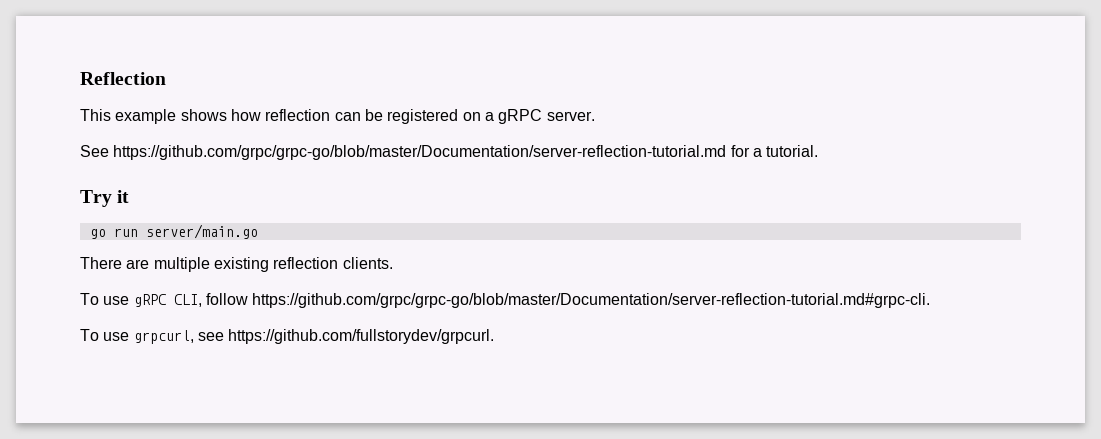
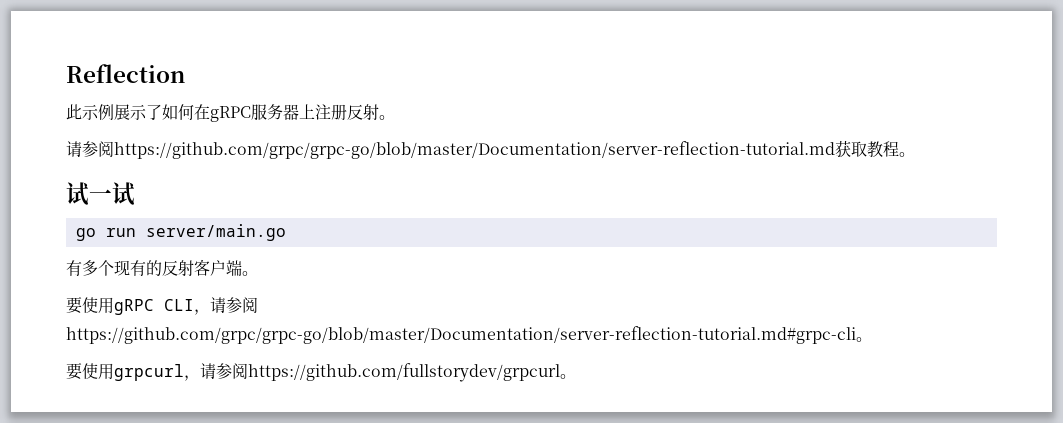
[80,109,595,124] [80,145,819,160] [80,190,130,207] [89,224,258,239] [80,257,393,272] [80,293,931,308] [80,329,495,344] This example shows how reflection can be registered on a gRPC server. // See https://github.com/grpc/grpc-go/blob/master/Documentation/server-reflection-tutorial.md for a tutorial. // Try it // go run server/main.go // There are multiple existing reflection clients. // To use gRPC CLI, follow https://github.com/grpc/grpc-go/blob/master/Documentation/server-reflection-tutorial.md#grpc-cli. // To use grpcurl, see https://github.com/fullstorydev/grpcurl. -> [66,104,395,122] [66,140,915,159] [66,182,135,206] [75,224,286,241] [66,259,258,276] [66,297,258,315] [66,326,872,344] [66,363,576,382] 此示例展示了如何在gRPC服务器上注册反射。 // 请参阅https://github.com/grpc/grpc-go/blob/master/Documentation/server-reflection-tutorial.md获取教程。 // 试一试 // go run server/main.go // 有多个现有的反射客户端。 // 要使用gRPC CLI，请参阅https://github.com/grpc/grpc-go/blob/master/Documentation/server-reflection-tutorial.md#grpc-cli。 // 要使用grpcurl，请参阅https://github.com/fullstorydev/grpcurl。

